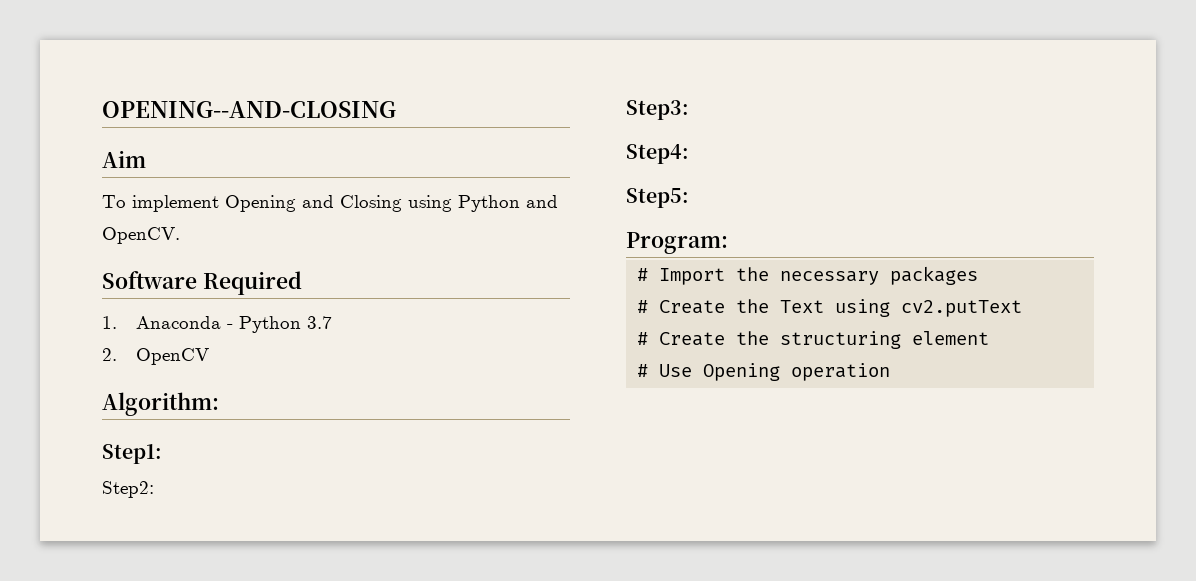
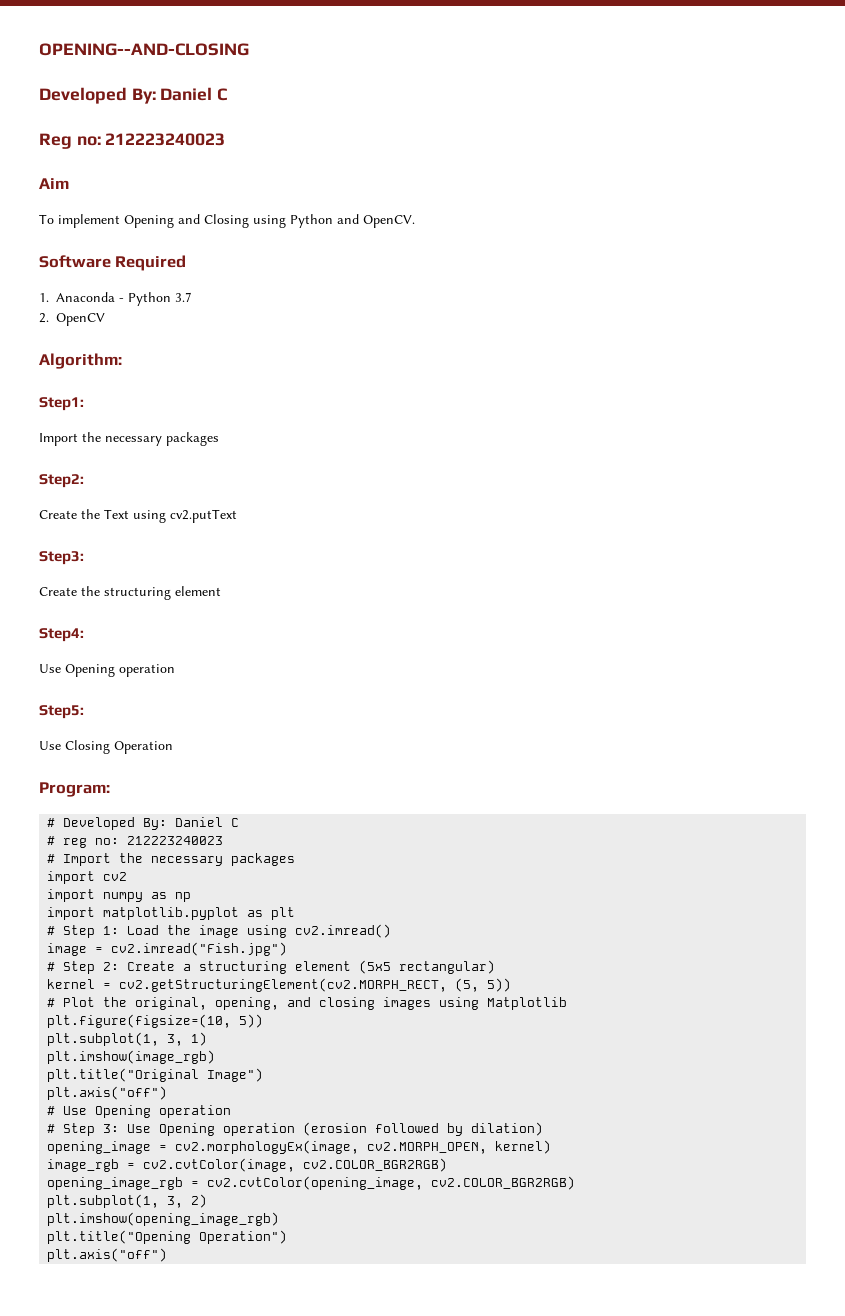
(396, 109) none -> [39,87,228,104] [39,133,226,149] // Developed By: Daniel C // Reg no: 212223240023
[102,481,154,498] [626,100,689,120] [626,144,689,164] [626,188,689,208] [626,232,728,254] Step2: // Step3: // Step4: // Step5: // Program: -> [39,432,219,446] [39,474,84,488] [39,509,237,523] [39,551,84,565] [39,586,221,600] [39,628,84,642] [39,664,175,677] [39,705,84,719] [39,740,173,754] [39,782,110,797] [47,817,240,830] [47,836,224,848] Import the necessary packages // Step2: // Create the Text using cv2.putText // Step3: // Create the structuring element // Step4: // Use Opening operation // Step5: // Use Closing Operation // Program: // # Developed By: Daniel C // # reg no: 212223240023
[637,299,1023,317] [637,331,990,349] [637,363,891,381] # Create the Text using cv2.putText // # Create the structuring element // # Use Opening operation -> [47,871,128,884] [47,889,192,902] [47,907,296,920] [47,924,392,938] [47,942,288,956] [47,960,496,974] [47,978,512,992] [47,997,568,1010] [47,1014,264,1028] [47,1032,208,1046] [47,1050,216,1064] [47,1068,264,1082] [47,1086,168,1100] [47,1105,232,1118] [47,1122,544,1136] [47,1140,552,1154] [47,1158,448,1172] [47,1176,576,1190] [47,1194,208,1208] [47,1212,280,1226] [47,1230,288,1244] [47,1248,168,1262] import cv2 // import numpy as np // import matplotlib.pyplot as plt // # Step 1: Load the image using cv2.imread() // image = cv2.imread("Fish.jpg") // # Step 2: Create a structuring element (5x5 rectangular) // kernel = cv2.getStructuringElement(cv2.MORPH_RECT, (5, 5)) // # Plot the original, opening, and closing images using Matplotlib // plt.figure(figsize=(10, 5)) // plt.subplot(1, 3, 1) // plt.imshow(image_rgb) // plt.title("Original Image") // plt.axis("off") // # Use Opening operation // # Step 3: Use Opening operation (erosion followed by dilation) // opening_image = cv2.morphologyEx(image, cv2.MORPH_OPEN, kernel) // image_rgb = cv2.cvtColor(image, cv2.COLOR_BGR2RGB) // opening_image_rgb = cv2.cvtColor(opening_image, cv2.COLOR_BGR2RGB) // plt.subplot(1, 3, 2) // plt.imshow(opening_image_rgb) // plt.title("Opening Operation") // plt.axis("off")

